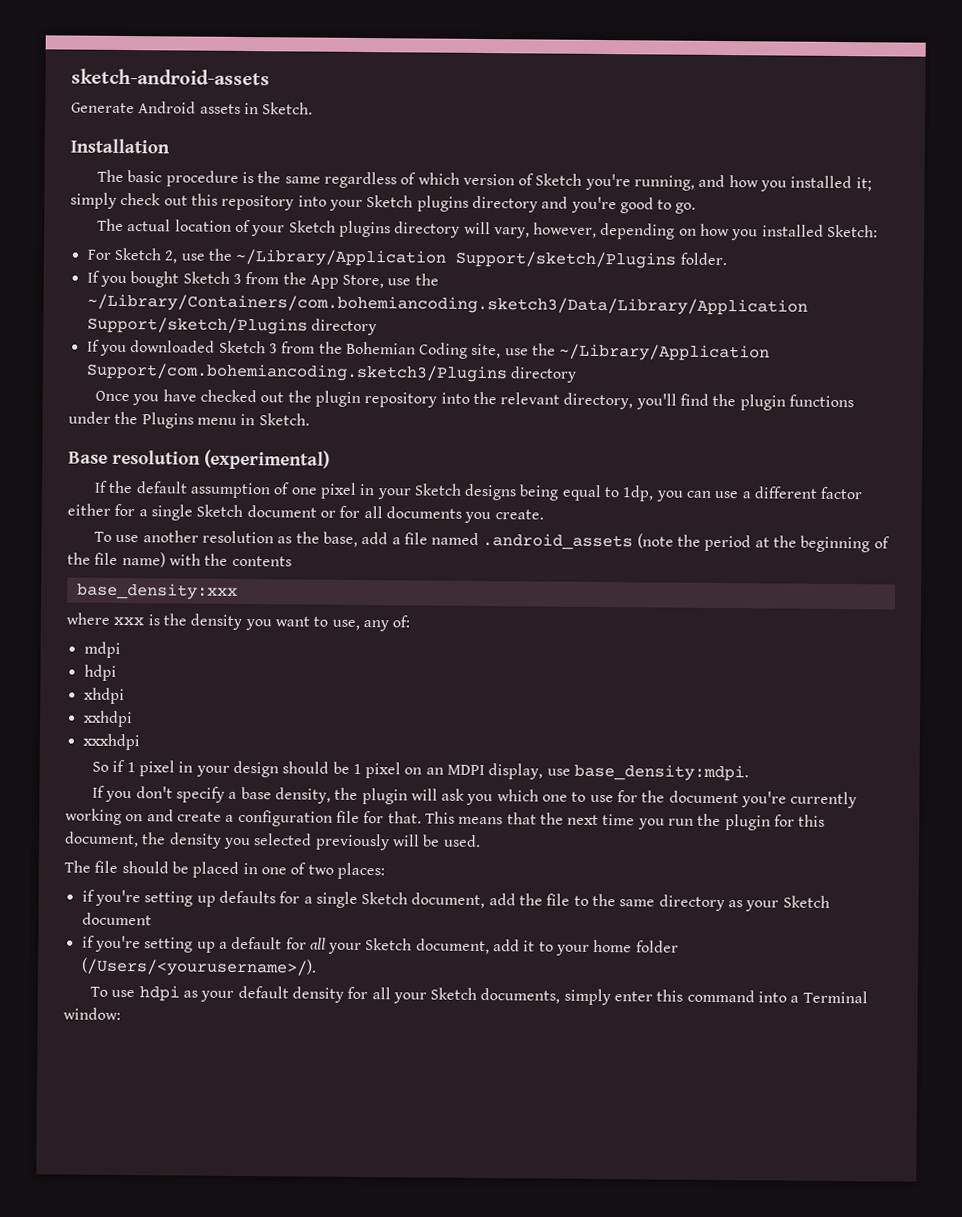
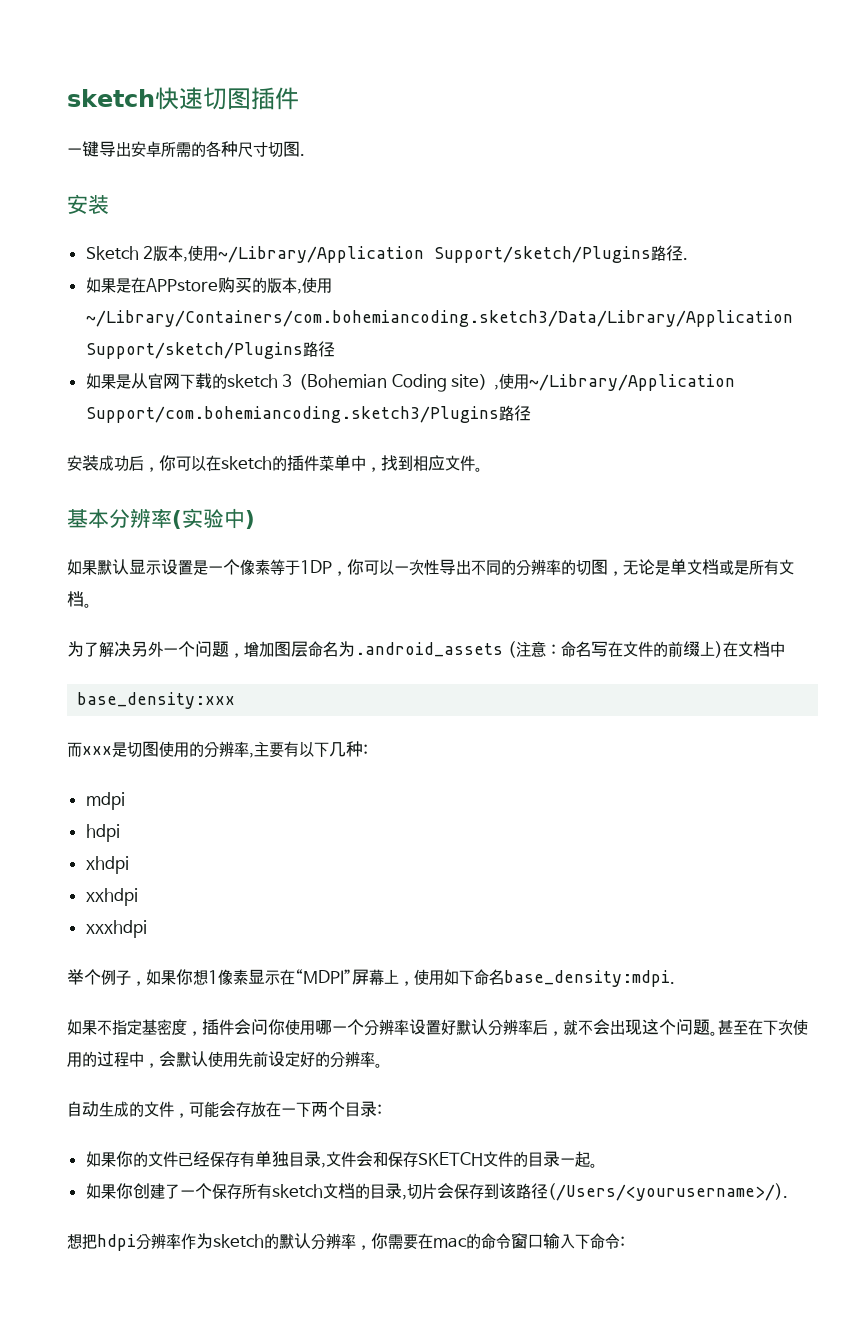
[71,68,270,86] [71,101,314,115] [70,138,170,154] [96,169,872,192] [70,192,697,214] [96,218,879,241] [86,247,727,269] [86,270,439,289] [86,293,808,316] [86,316,377,336] [86,339,771,362] [85,362,577,383] [94,389,855,411] [68,411,310,429] [68,449,330,470] [93,480,864,502] [67,503,544,524] [93,530,890,553] [67,551,292,568] [76,582,238,600] [66,612,411,632] sketch-android-assets // Generate Android assets in Sketch. // Installation // The basic procedure is the same regardless of which version of Sketch you're running, and how you installed it; simply check out this repository into your Sketch plugins directory and you're good to go. // The actual location of your Sketch plugins directory will vary, however, depending on how you installed Sketch: // For Sketch 2, use the ~/Library/Application Support/sketch/Plugins folder. // If you bought Sketch 3 from the App Store, use the ~/Library/Containers/com.bohemiancoding.sketch3/Data/Library/Application Support/sketch/Plugins directory // If you downloaded Sketch 3 from the Bohemian Coding site, use the ~/Library/Application Support/com.bohemiancoding.sketch3/Plugins directory // Once you have checked out the plugin repository into the relevant directory, you'll find the plugin functions under the Plugins menu in Sketch. // Base resolution (experimental) // If the default assumption of one pixel in your Sketch designs being equal to 1dp, you can use a different factor either for a single Sketch document or for all documents you create. // To use another resolution as the base, add a file named .android_assets (note the period at the beginning of the file name) with the contents // base_density:xxx // where xxx is the density you want to use, any of: -> [67,87,299,110] [67,141,305,157] [67,194,109,214] [85,245,689,263] [85,277,332,294] [85,310,793,327] [85,341,335,359] [85,373,736,392] [85,405,531,423] [67,455,483,472] [67,508,255,529] [67,559,794,576] [67,591,92,608] [67,641,785,658] [77,692,236,709] [67,741,368,758] sketch快速切图插件 // 一键导出安卓所需的各种尺寸切图. // 安装 // Sketch 2版本,使用~/Library/Application Support/sketch/Plugins路径. // 如果是在APPstore购买的版本,使用~/Library/Containers/com.bohemiancoding.sketch3/Data/Library/Application Support/sketch/Plugins路径 // 如果是从官网下载的sketch 3（Bohemian Coding site）,使用~/Library/Application Support/com.bohemiancoding.sketch3/Plugins路径 // 安装成功后，你可以在sketch的插件菜单中，找到相应文件。 // 基本分辨率(实验中) // 如果默认显示设置是一个像素等于1DP，你可以一次性导出不同的分辨率的切图，无论是单文档或是所有文档。 // 为了解决另外一个问题，增加图层命名为.android_assets (注意：命名写在文件的前缀上)在文档中 // base_density:xxx // 而xxx是切图使用的分辨率,主要有以下几种:
[91,759,750,782] [91,785,858,809] [65,808,826,831] [64,831,481,851] [64,860,385,880] [81,889,830,912] [81,912,152,926] [81,935,679,956] [80,957,317,977] [89,985,868,1006] [63,1007,121,1020] So if 1 pixel in your design should be 1 pixel on an MDPI display, use base_density:mdpi. // If you don't specify a base density, the plugin will ask you which one to use for the document you're currently working on and create a configuration file for that. This means that the next time you run the plugin for this document, the density you selected previously will be used. // The file should be placed in one of two places: // if you're setting up defaults for a single Sketch document, add the file to the same directory as your Sketch document // if you're setting up a default for all your Sketch document, add it to your home folder (/Users/<yourusername>/). // To use hdpi as your default density for all your Sketch documents, simply enter this command into a Terminal window: -> [67,969,675,987] [67,1019,808,1036] [67,1051,383,1068] [67,1101,382,1118] [85,1151,598,1168] [85,1183,788,1201] [67,1233,625,1251] 举个例子，如果你想1像素显示在“MDPI”屏幕上，使用如下命名base_density:mdpi. // 如果不指定基密度，插件会问你使用哪一个分辨率设置好默认分辨率后，就不会出现这个问题。甚至在下次使用的过程中，会默认使用先前设定好的分辨率。 // 自动生成的文件，可能会存放在一下两个目录: // 如果你的文件已经保存有单独目录,文件会和保存SKETCH文件的目录一起。 // 如果你创建了一个保存所有sketch文档的目录,切片会保存到该路径(/Users/<yourusername>/). // 想把hdpi分辨率作为sketch的默认分辨率，你需要在mac的命令窗口输入下命令:

